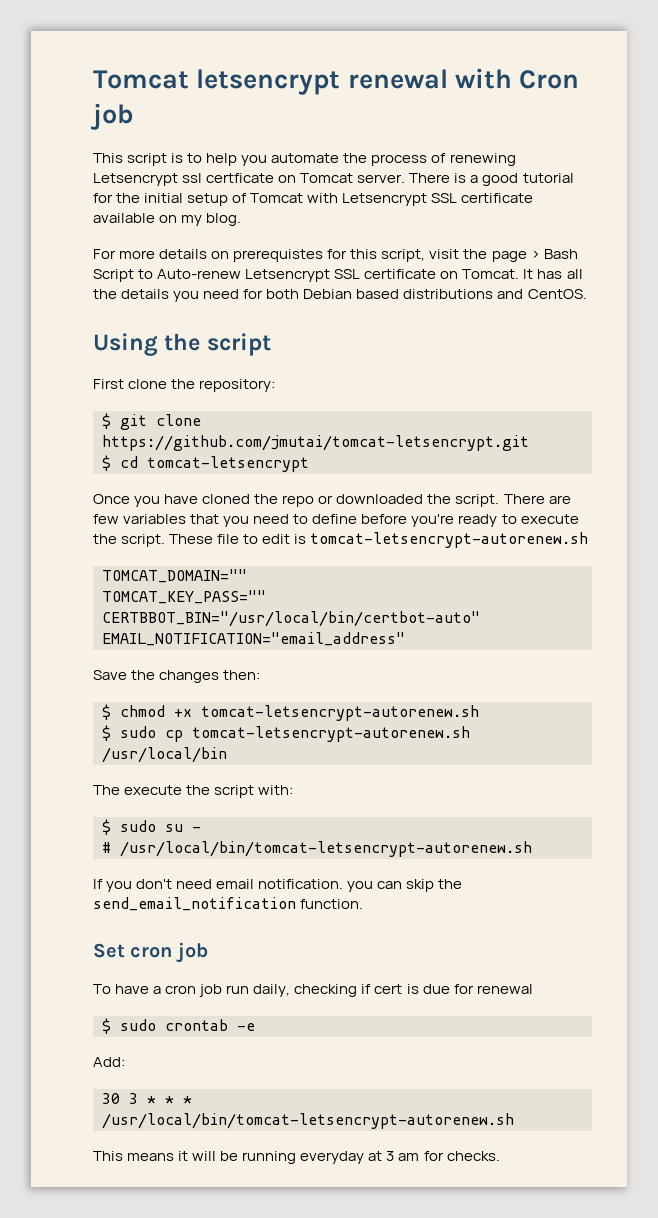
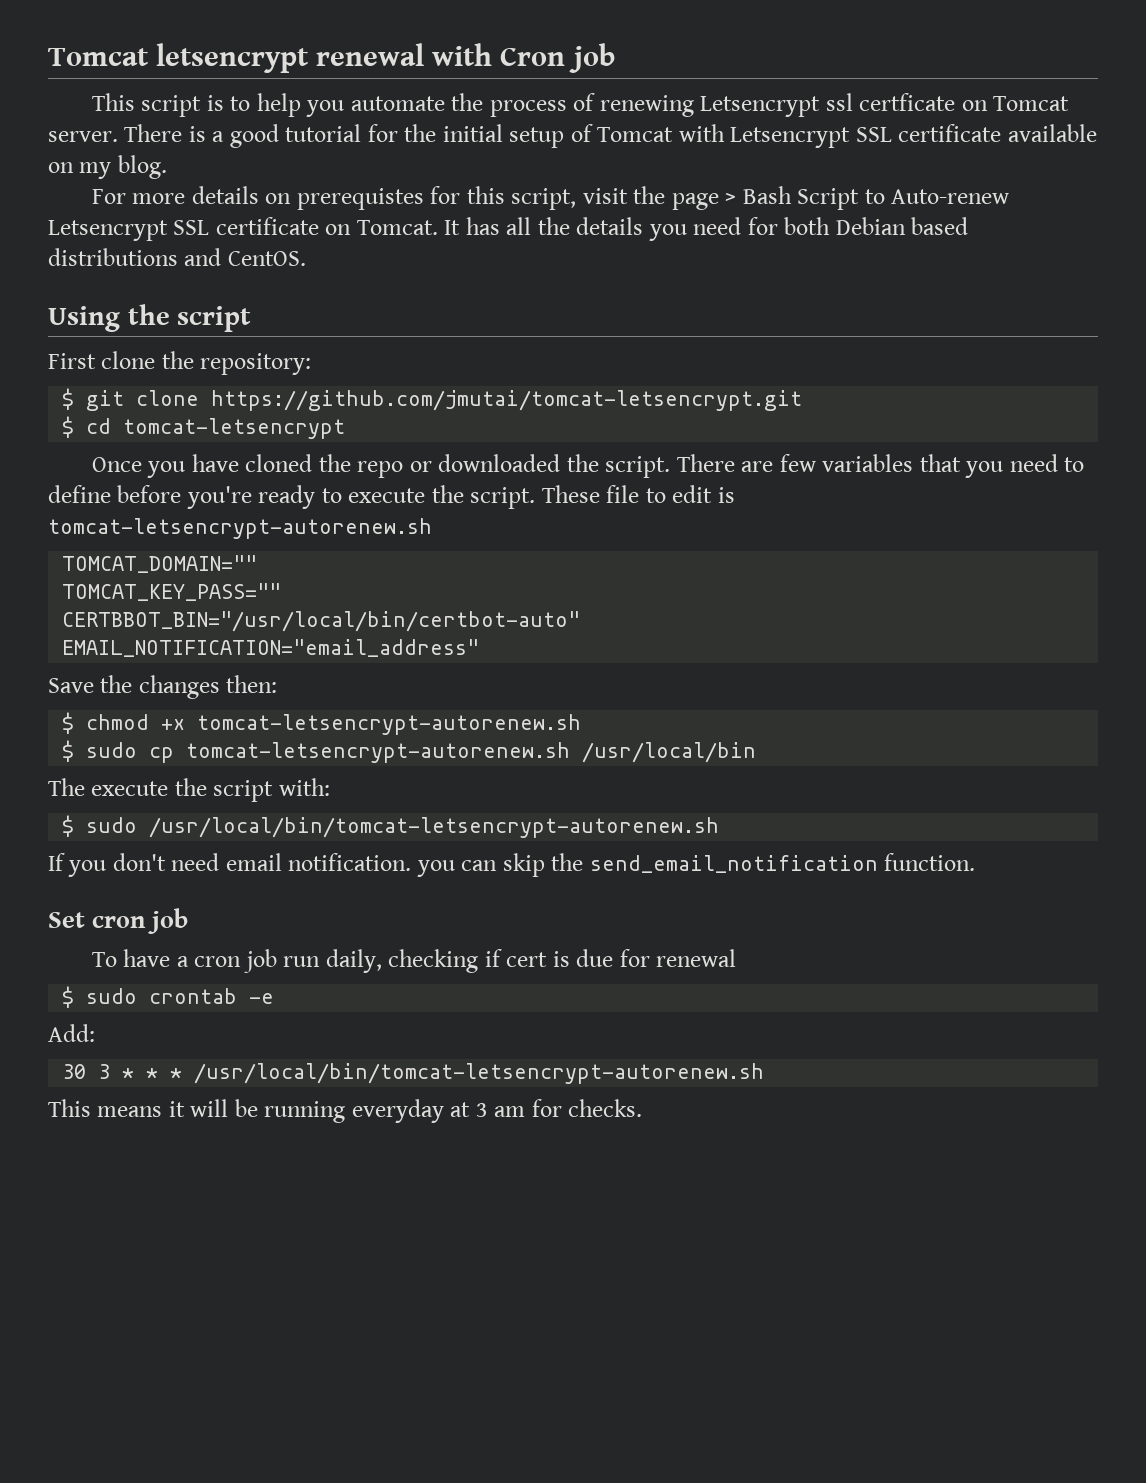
[165,824,201,832] [102,842,111,853] su - // # -> (138, 825) none

